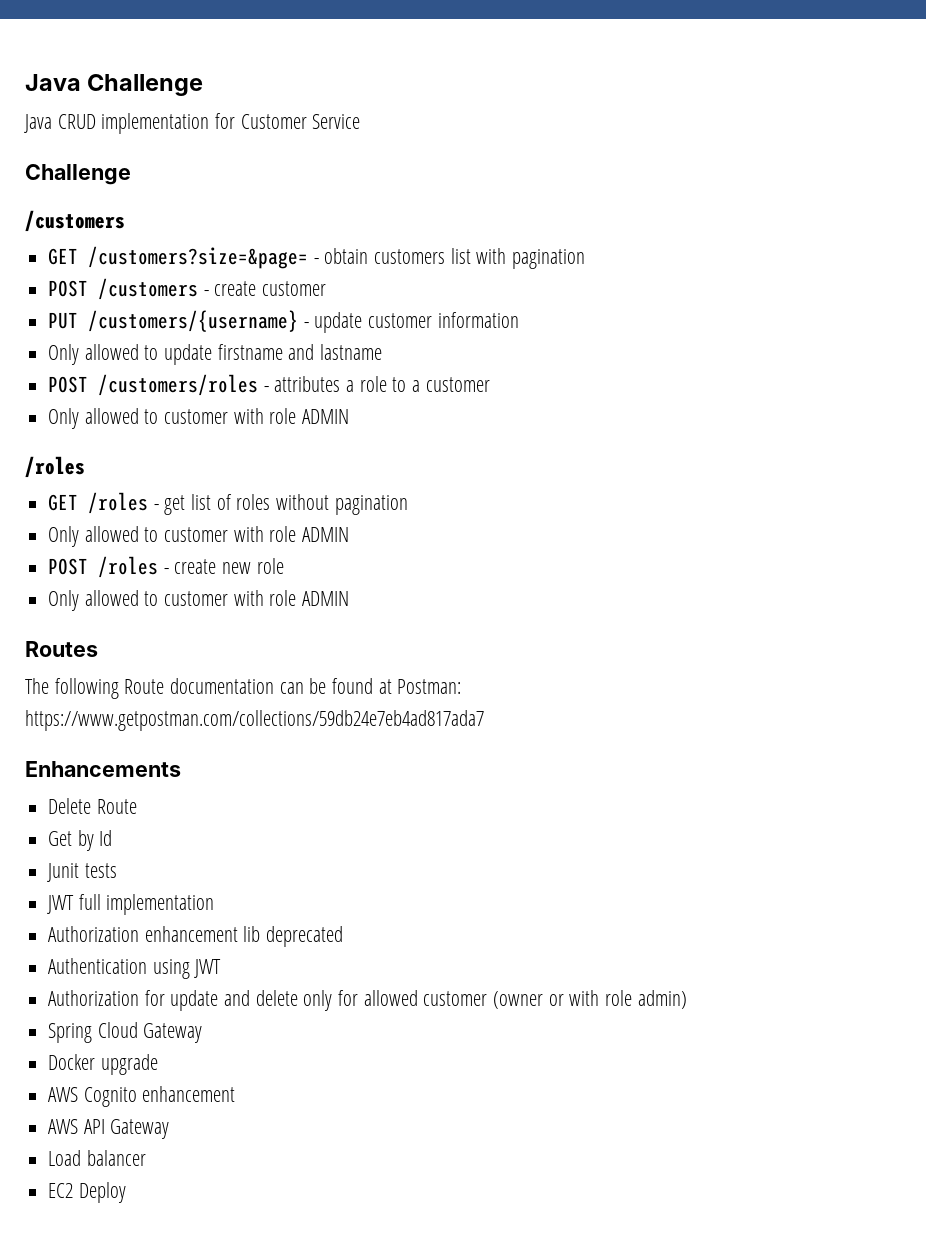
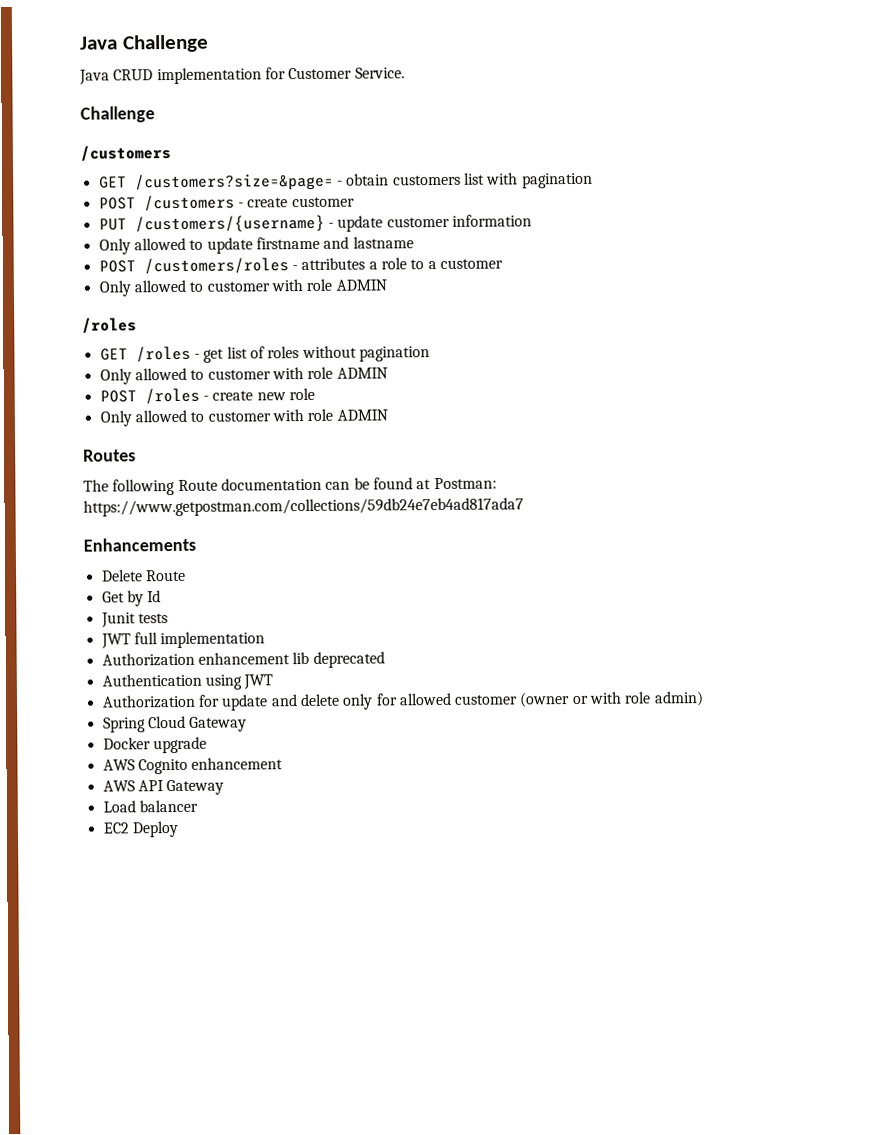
[312,114,361,129] Service -> [354,67,405,79] Service.

